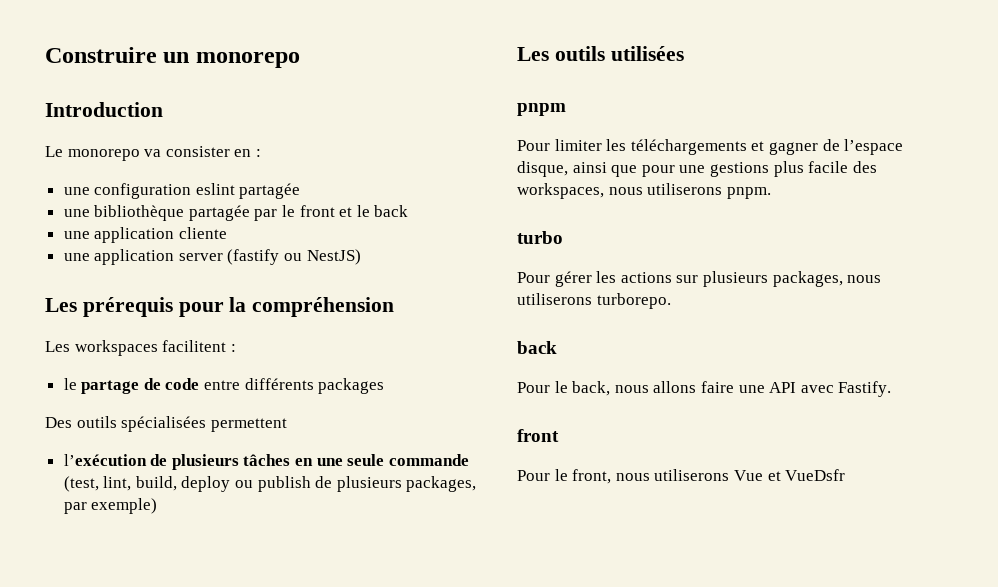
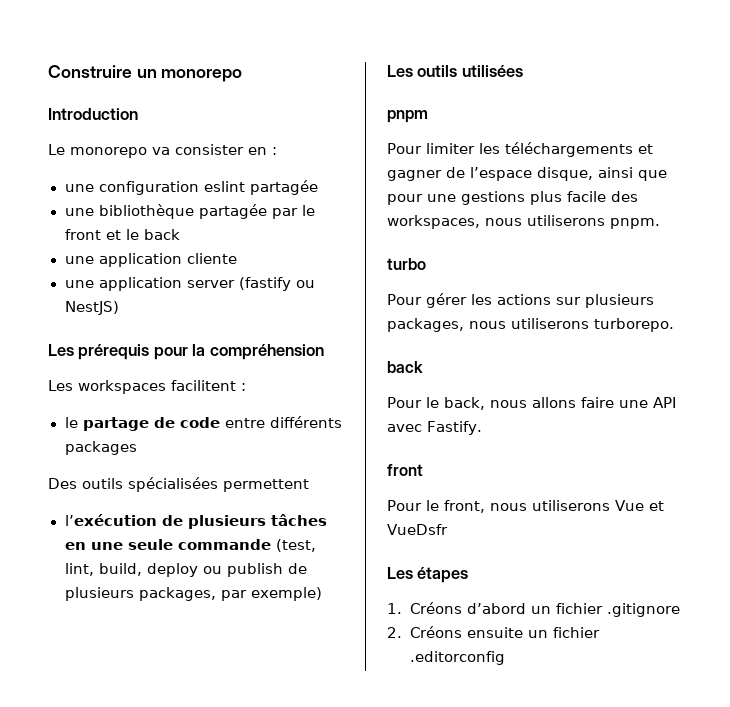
(846, 475) none -> [387,567,469,583] [387,602,680,617] [387,626,600,638] [409,651,505,665] // Les étapes // 1. Créons d’abord un fichier .gitignore // 2. Créons ensuite un fichier .editorconfig

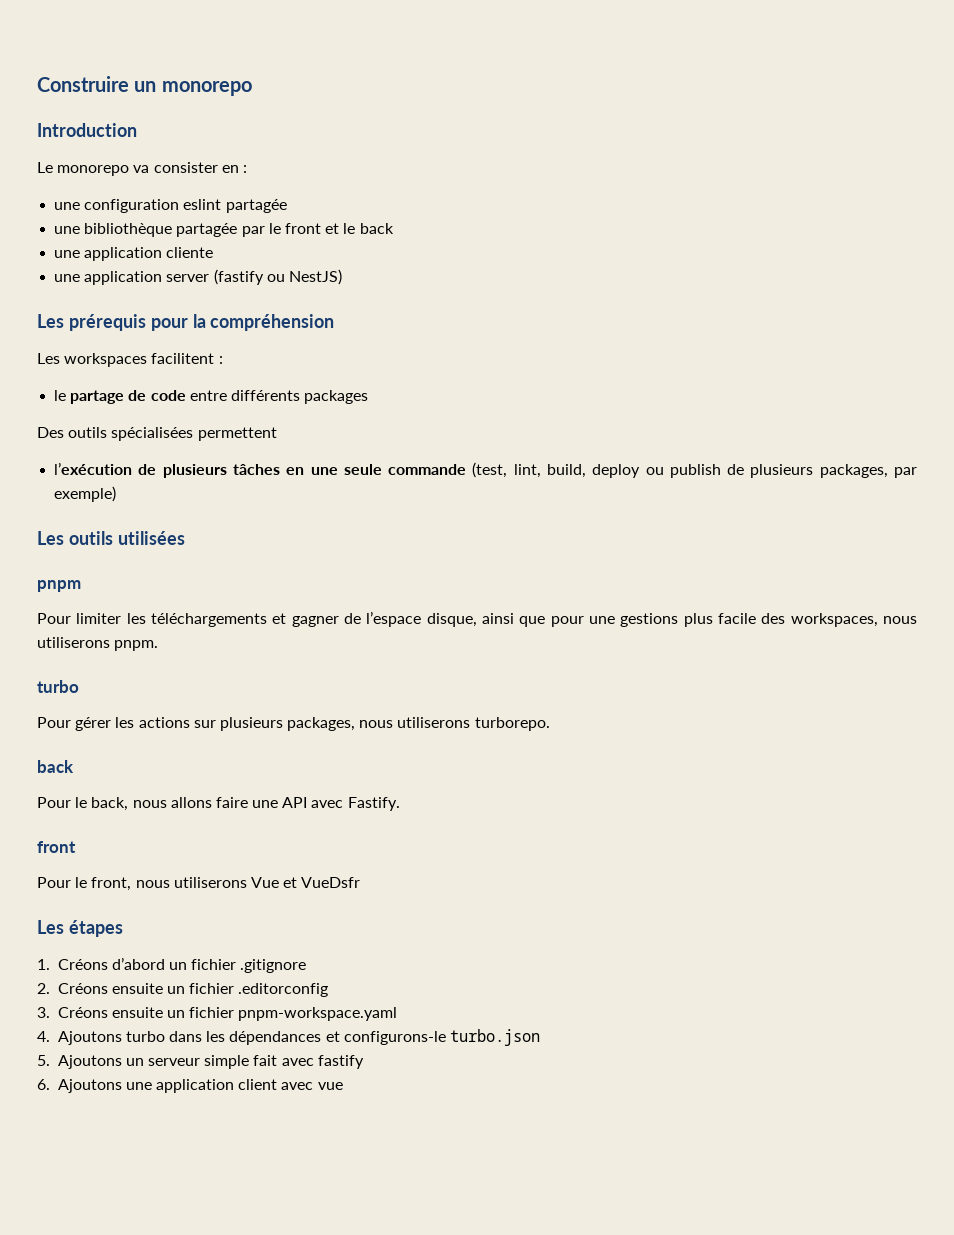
(505, 658) none -> [37,1007,398,1021] [37,1029,541,1046] [37,1055,364,1069] [37,1079,343,1093] // 3. Créons ensuite un fichier pnpm-workspace.yaml // 4. Ajoutons turbo dans les dépendances et configurons-le turbo.json // 5. Ajoutons un serveur simple fait avec fastify // 6. Ajoutons une application client avec vue

